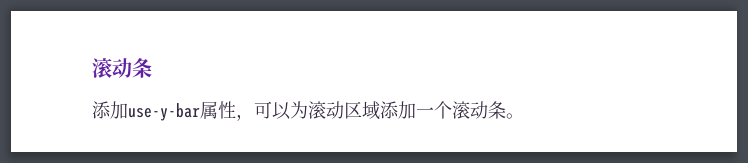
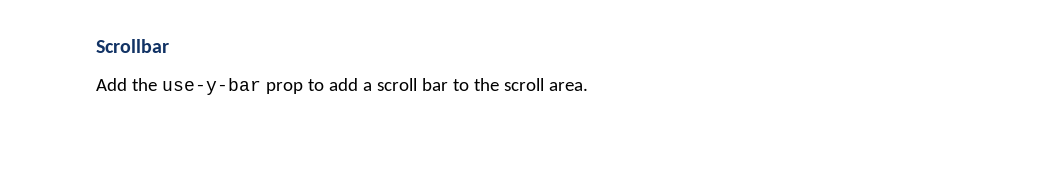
[92,58,152,78] [92,101,524,121] 滚动条 // 添加use-y-bar属性，可以为滚动区域添加一个滚动条。 -> [96,39,169,53] [96,78,588,95] Scrollbar // Add the use-y-bar prop to add a scroll bar to the scroll area.

